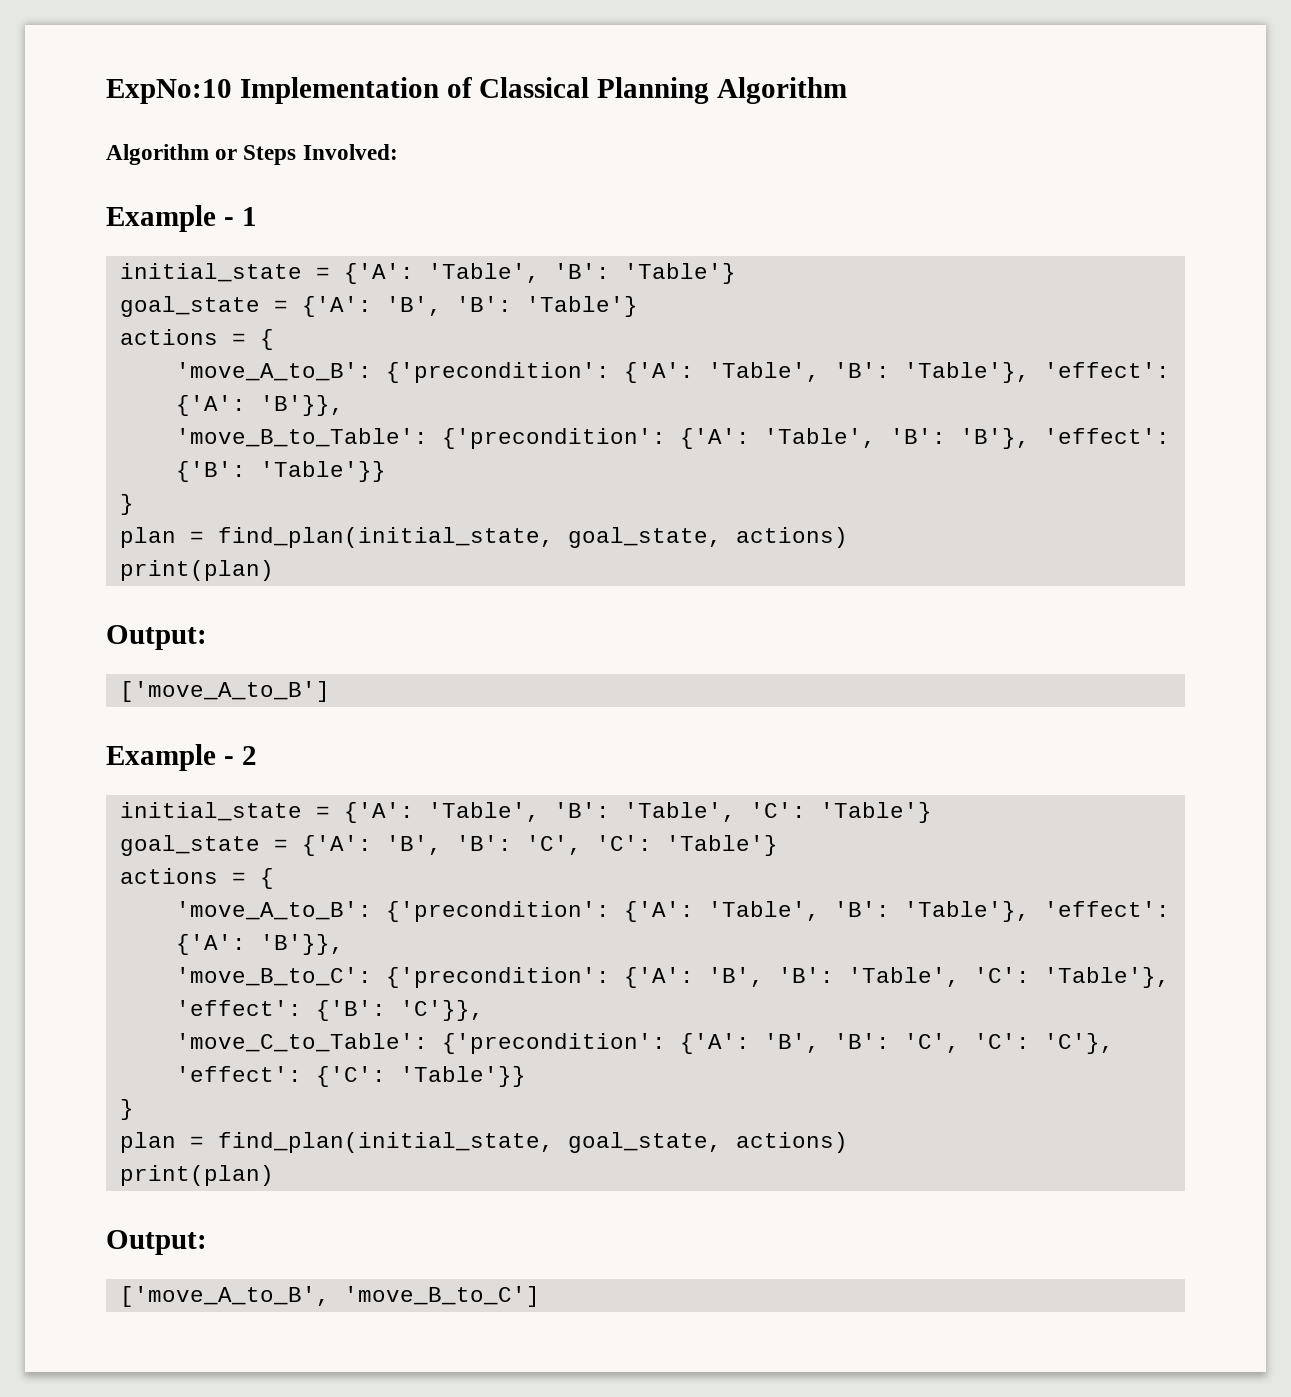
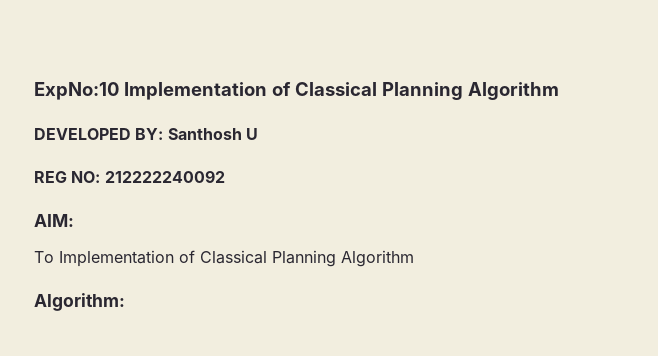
[106,144,398,165] [106,205,257,232] [119,263,736,284] [119,296,638,317] [119,329,274,350] [175,362,1170,383] [175,395,344,416] [175,428,1170,449] [175,461,386,482] [119,494,134,515] [119,527,848,548] [119,560,274,581] [106,625,207,650] [119,681,330,702] [106,744,257,771] [119,802,932,823] [119,835,778,856] [119,868,274,889] [175,901,1170,922] [175,934,344,955] [175,967,1170,988] [175,1000,484,1021] [175,1033,1114,1054] [175,1066,526,1087] [119,1099,134,1120] [119,1132,848,1153] [119,1165,274,1186] [106,1230,207,1255] [119,1286,540,1307] Algorithm or Steps Involved: // Example - 1 // initial_state = {'A': 'Table', 'B': 'Table'} // goal_state = {'A': 'B', 'B': 'Table'} // actions = { // 'move_A_to_B': {'precondition': {'A': 'Table', 'B': 'Table'}, 'effect': {'A': 'B'}}, // 'move_B_to_Table': {'precondition': {'A': 'Table', 'B': 'B'}, 'effect': {'B': 'Table'}} // } // plan = find_plan(initial_state, goal_state, actions) // print(plan) // Output: // ['move_A_to_B'] // Example - 2 // initial_state = {'A': 'Table', 'B': 'Table', 'C': 'Table'} // goal_state = {'A': 'B', 'B': 'C', 'C': 'Table'} // actions = { // 'move_A_to_B': {'precondition': {'A': 'Table', 'B': 'Table'}, 'effect': {'A': 'B'}}, // 'move_B_to_C': {'precondition': {'A': 'B', 'B': 'Table', 'C': 'Table'}, 'effect': {'B': 'C'}}, // 'move_C_to_Table': {'precondition': {'A': 'B', 'B': 'C', 'C': 'C'}, 'effect': {'C': 'Table'}} // } // plan = find_plan(initial_state, goal_state, actions) // print(plan) // Output: // ['move_A_to_B', 'move_B_to_C'] -> [34,128,258,140] [34,170,225,183] [34,214,74,227] [34,250,414,267] [34,293,125,311] DEVELOPED BY: Santhosh U // REG NO: 212222240092 // AIM: // To Implementation of Classical Planning Algorithm // Algorithm:

